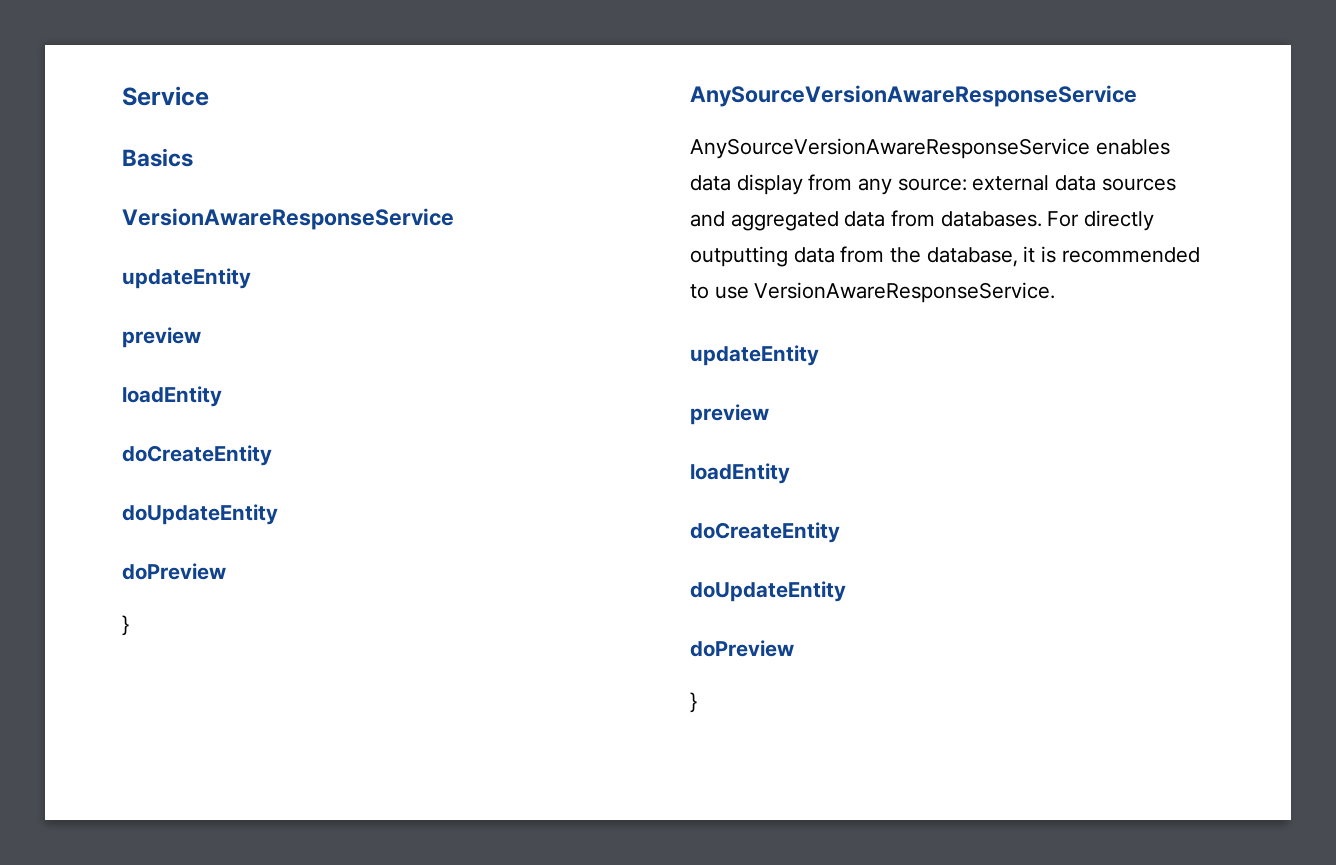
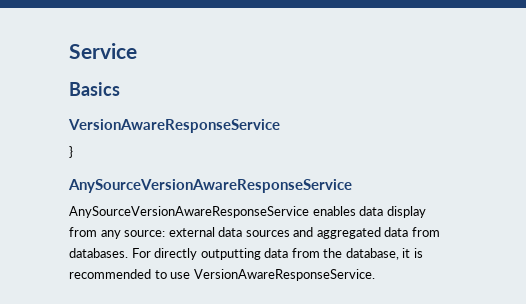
[122,268,251,289] [122,327,201,348] [122,386,222,407] [122,445,272,466] [122,504,278,525] [122,563,226,580] // updateEntity // preview // loadEntity // doCreateEntity // doUpdateEntity // doPreview -> (280, 126) none
[690,345,819,366] [690,404,769,425] [690,463,790,484] [690,522,840,543] [690,581,846,602] [690,640,794,657] [690,692,697,713] // updateEntity // preview // loadEntity // doCreateEntity // doUpdateEntity // doPreview // } -> (375, 275) none

